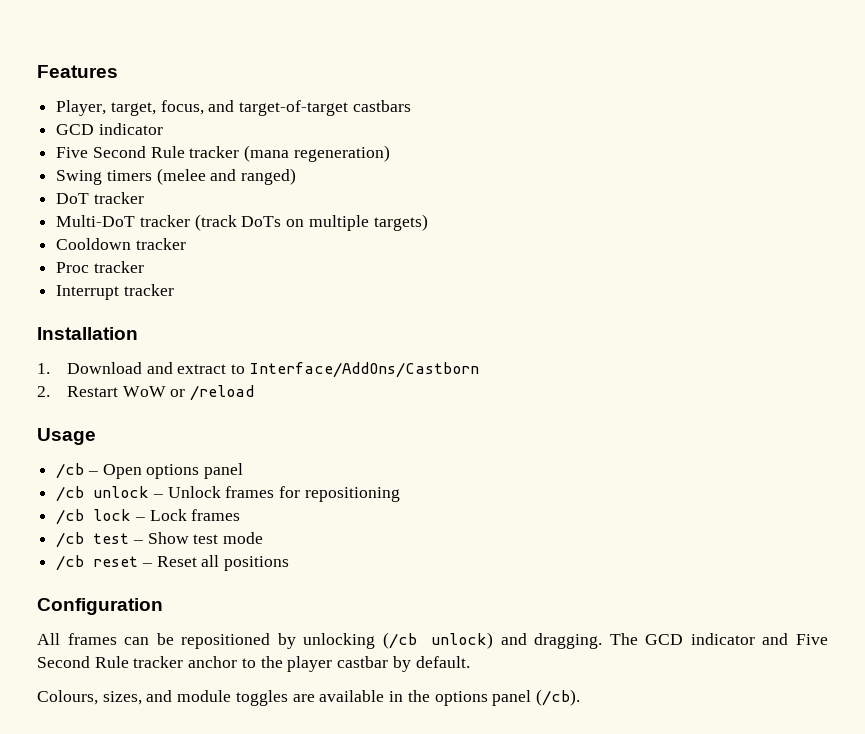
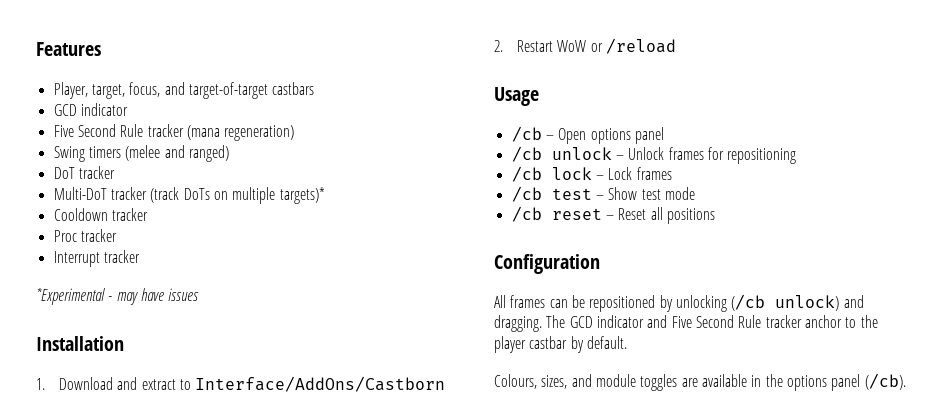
[373,214,428,231] targets) -> [279,187,325,204] targets)*
(174, 290) none -> [36,288,200,305] // *Experimental - may have issues

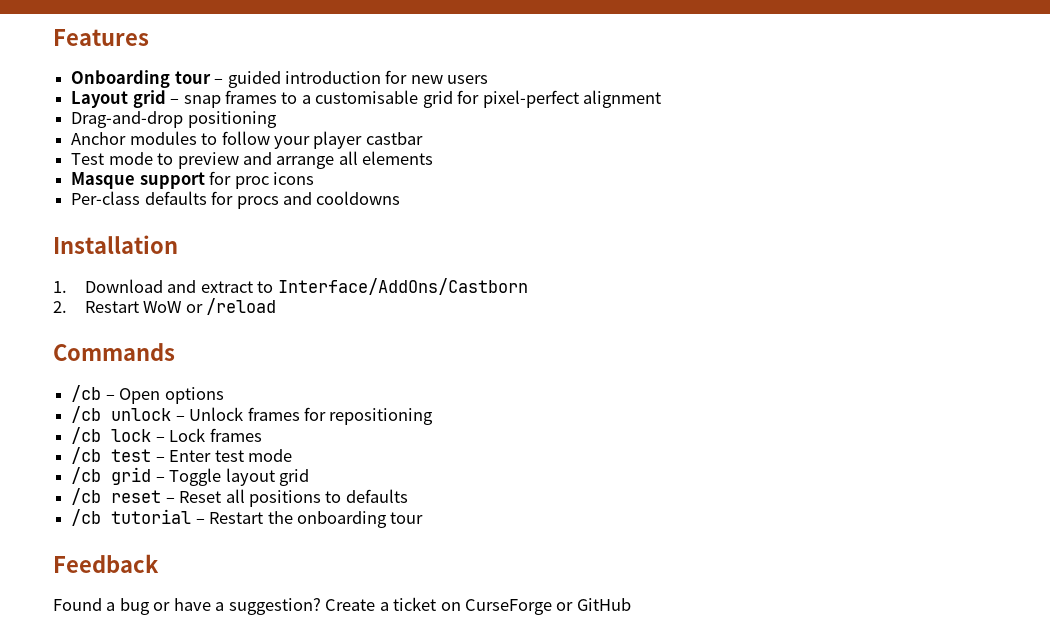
[53,82,315,99] [53,103,128,116] [53,124,295,141] [53,145,229,162] [53,166,115,179] [53,187,325,204] [53,208,148,221] [53,229,117,242] [53,250,140,267] [36,288,200,305] Player, target, focus, and target-of-target castbars // GCD indicator // Five Second Rule tracker (mana regeneration) // Swing timers (melee and ranged) // DoT tracker // Multi-DoT tracker (track DoTs on multiple targets)* // Cooldown tracker // Proc tracker // Interrupt tracker // *Experimental - may have issues -> [71,70,489,88] [71,90,662,108] [71,111,277,128] [71,131,423,149] [71,151,434,169] [71,171,314,189] [71,191,401,209] Onboarding tour – guided introduction for new users // Layout grid – snap frames to a customisable grid for pixel-perfect alignment // Drag-and-drop positioning // Anchor modules to follow your player castbar // Test mode to preview and arrange all elements // Masque support for proc icons // Per-class defaults for procs and cooldowns
[494,87,539,106] Usage -> [53,343,175,361] Commands
[634,127,664,144] panel -> (224, 395) none
[608,187,638,200] Show -> [169,450,212,462] Enter
(695, 193) none -> [71,467,309,486] // /cb grid – Toggle layout grid
[494,254,600,274] [494,294,864,312] [494,315,878,332] [494,336,627,353] [494,373,906,391] // Configuration // All frames can be repositioned by unlocking (/cb unlock) and dragging. The GCD indicator and Five Second Rule tracker anchor to the player castbar by default. // Colours, sizes, and module toggles are available in the options panel (/cb). -> [325,489,408,503] [71,509,424,528] [53,554,159,573] [53,597,631,615] to defaults // /cb tutorial – Restart the onboarding tour // Feedback // Found a bug or have a suggestion? Create a ticket on CurseForge or GitHub

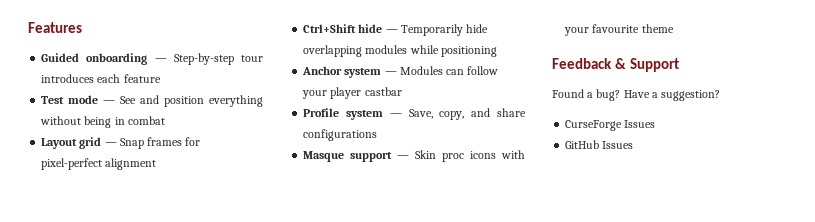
[71,70,489,88] [71,90,662,108] [71,111,277,128] [71,131,423,149] [71,151,434,169] Onboarding tour – guided introduction for new users // Layout grid – snap frames to a customisable grid for pixel-perfect alignment // Drag-and-drop positioning // Anchor modules to follow your player castbar // Test mode to preview and arrange all elements -> [41,53,263,65] [41,74,161,83] [41,95,263,107] [40,116,165,128] [41,137,201,149] [41,158,157,170] [303,24,489,36] [303,45,497,57] [302,66,499,78] [302,87,402,99] [303,108,526,120] [303,129,378,141] Guided onboarding — Step-by-step tour introduces each feature // Test mode — See and position everything without being in combat // Layout grid — Snap frames for pixel-perfect alignment // Ctrl+Shift hide — Temporarily hide overlapping modules while positioning // Anchor system — Modules can follow your player castbar // Profile system — Save, copy, and share configurations
[209,171,232,185] for -> [397,150,437,159] — Skin
[71,191,401,209] [53,235,178,254] [53,278,528,295] [53,298,277,315] [53,343,175,361] [71,385,224,404] [71,406,434,425] [71,427,262,444] [71,447,292,464] [71,467,309,486] [71,488,408,507] [71,509,424,528] // Per-class defaults for procs and cooldowns // Installation // 1. Download and extract to Interface/AddOns/Castborn // 2. Restart WoW or /reload // Commands // /cb – Open options // /cb unlock – Unlock frames for repositioning // /cb lock – Lock frames // /cb test – Enter test mode // /cb grid – Toggle layout grid // /cb reset – Reset all positions to defaults // /cb tutorial – Restart the onboarding tour -> [501,150,525,159] [564,24,674,36] with your favourite theme
(159, 563) none -> [614,58,679,72] & Support
[119,598,211,615] bug or have -> [596,89,650,101] bug? Have
[325,597,631,615] Create a ticket on CurseForge or GitHub -> [565,120,656,131] [565,140,634,149] // CurseForge Issues // GitHub Issues

